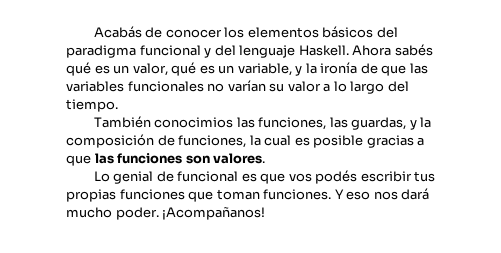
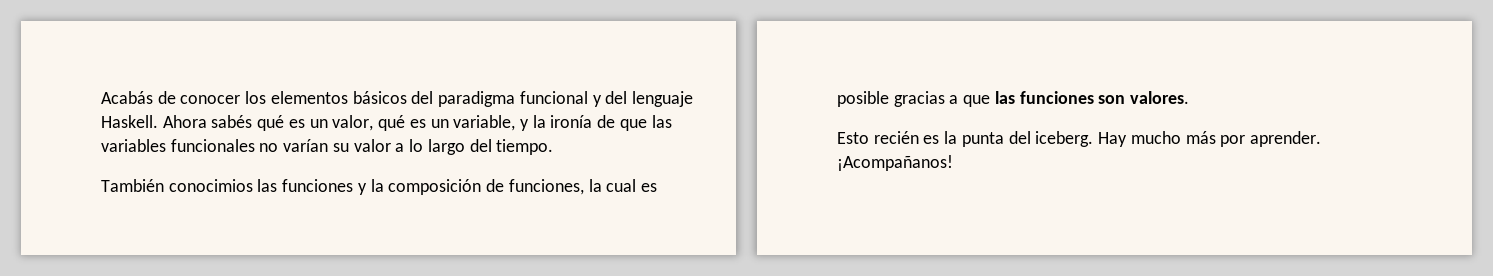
[258,117,407,130] funciones, las guardas, -> [282,179,354,192] funciones
[93,170,436,184] [66,188,430,202] [66,207,159,220] Lo genial de funcional es que vos podés escribir tus propias funciones que toman funciones. Y eso nos dará mucho poder. -> [837,131,1321,147] Esto recién es la punta del iceberg. Hay mucho más por aprender.

